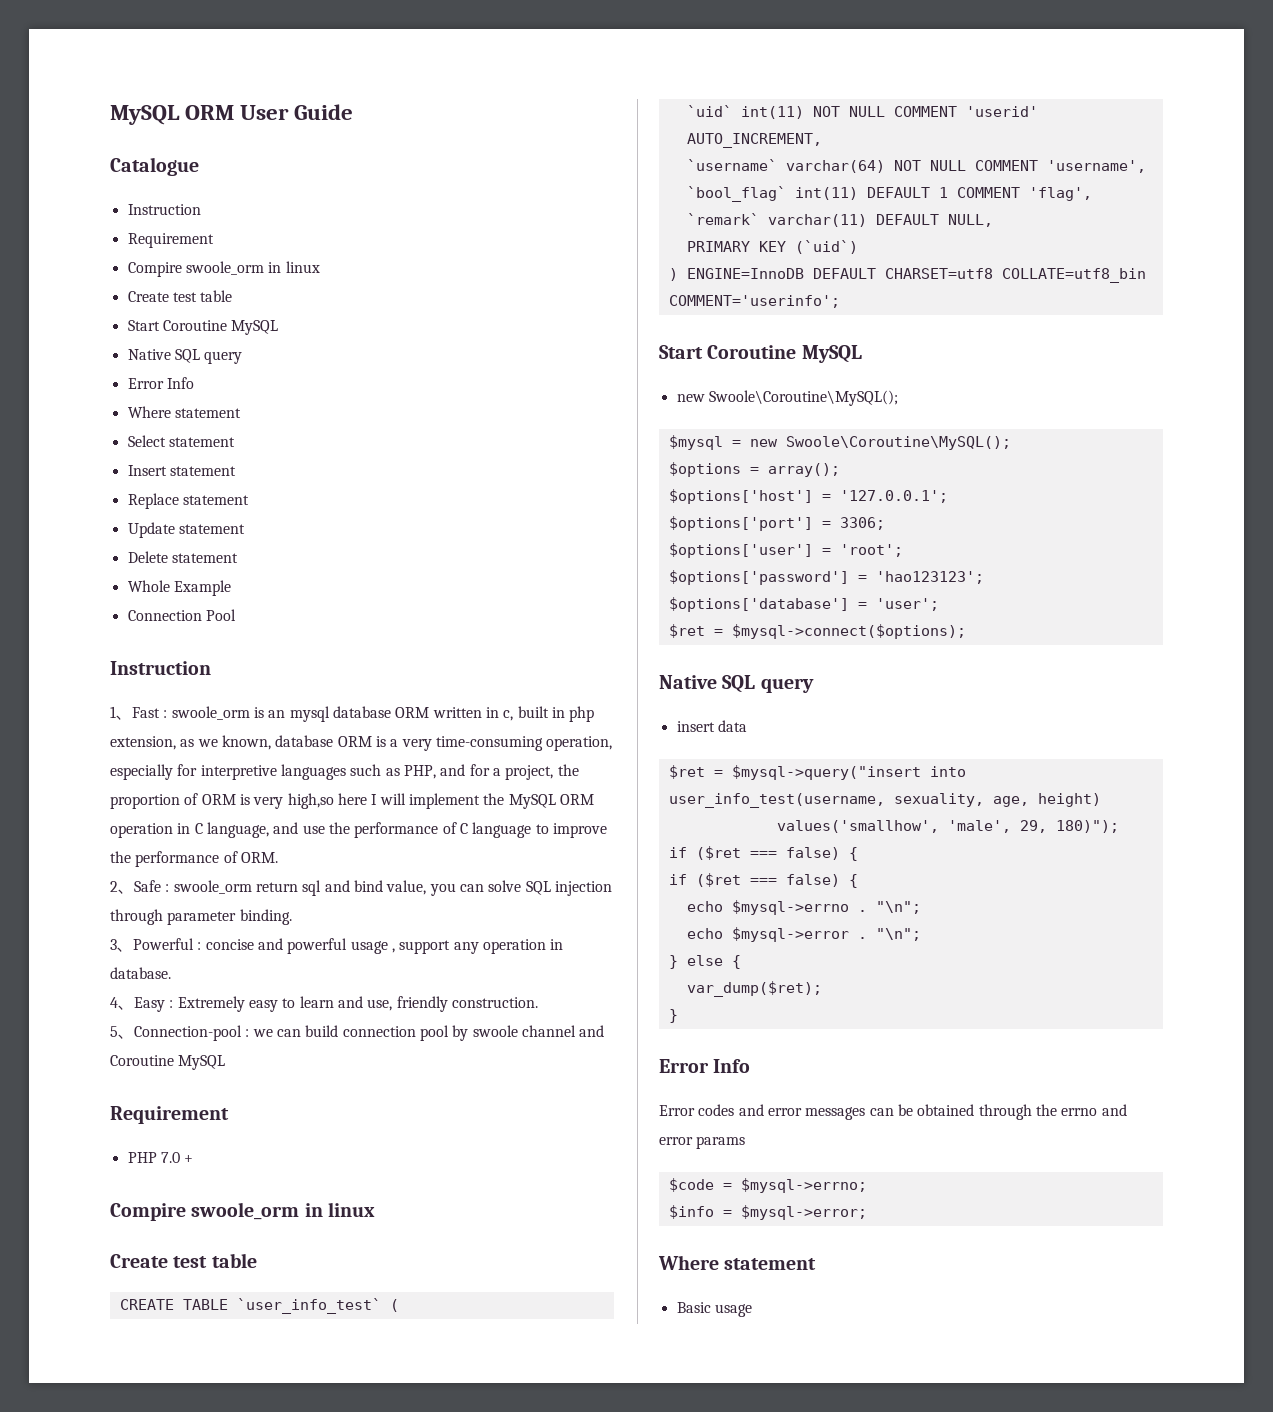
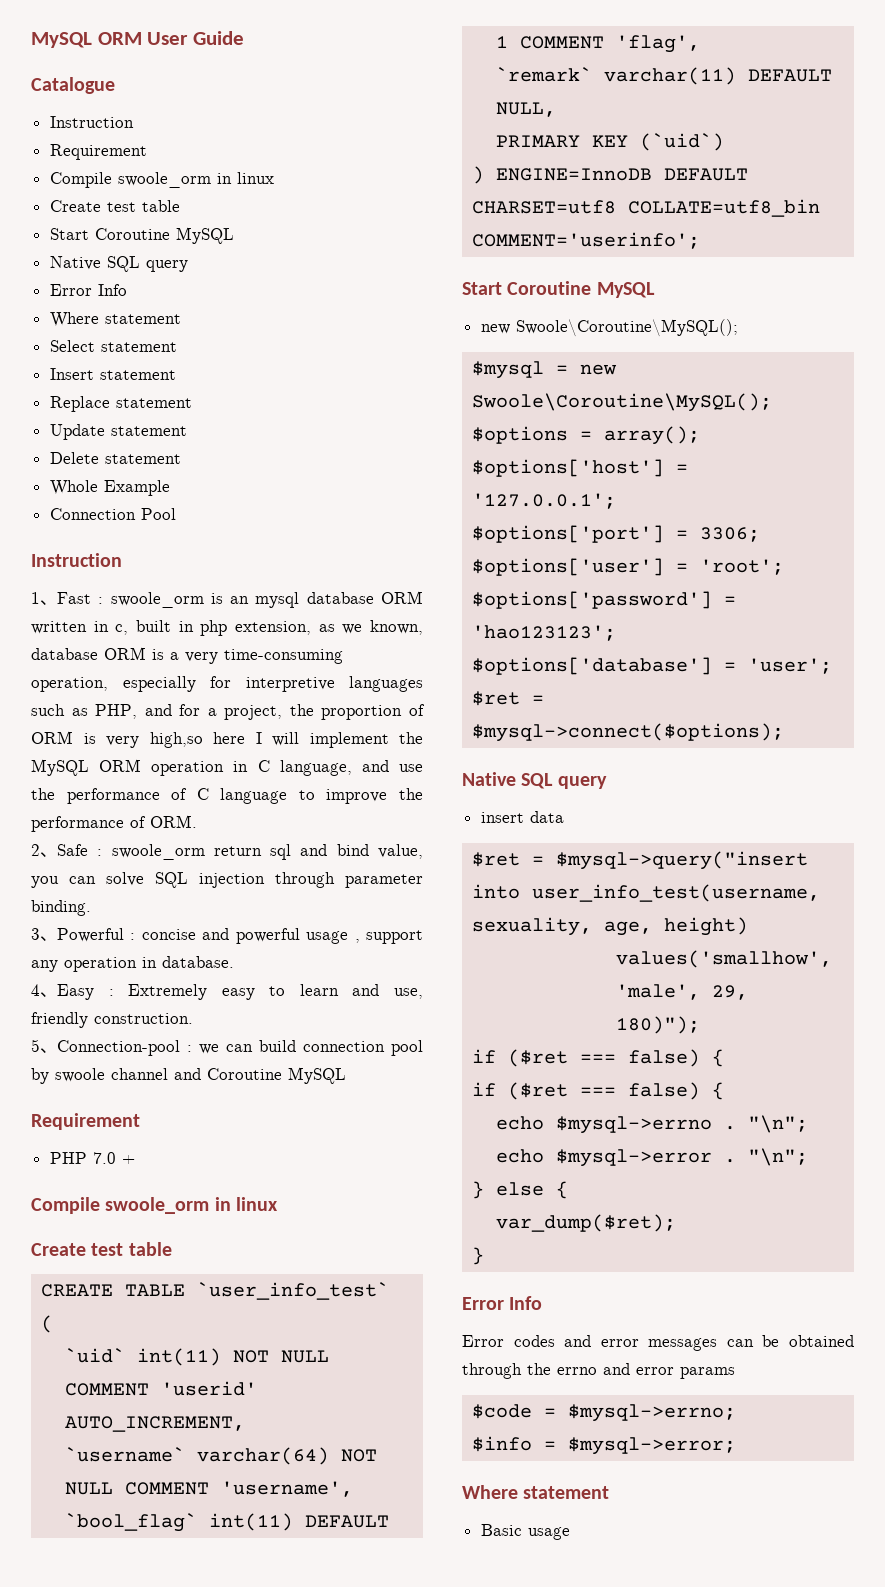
[127,262,182,277] Compire -> [49,172,112,188] Compile
[110,1203,186,1221] Compire -> [31,1197,100,1214] Compile

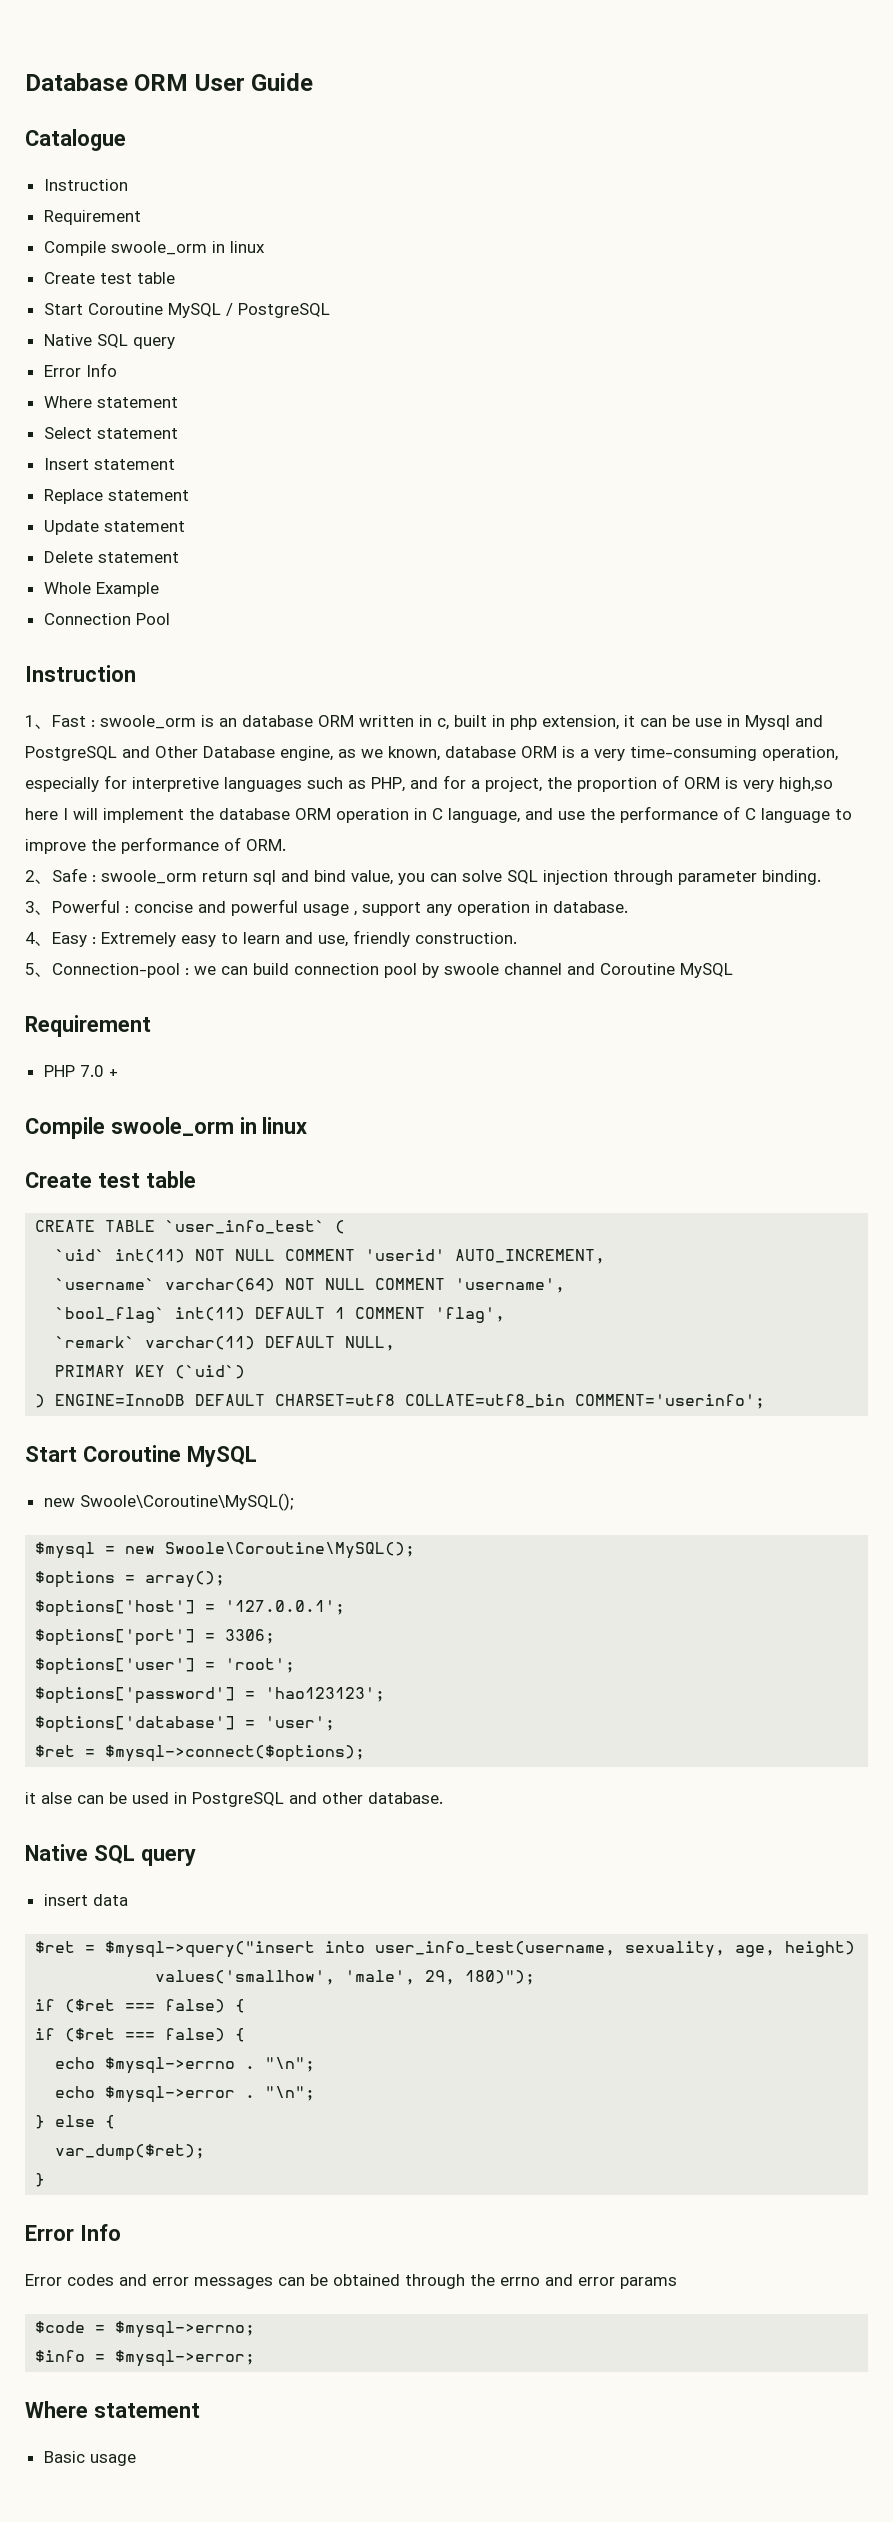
[31,32,92,48] MySQL -> [25,73,128,91] Database
(234, 235) none -> [225,303,330,318] / PostgreSQL
[255,592,300,608] mysql -> (237, 722) none
(311, 628) none -> [624,715,823,730] [25,746,333,761] it can be use in Mysql and PostgreSQL and Other Database engine,
[31,759,89,776] MySQL -> [219,808,290,820] database
(785, 732) none -> [25,1792,443,1807] // it alse can be used in PostgreSQL and other database.

